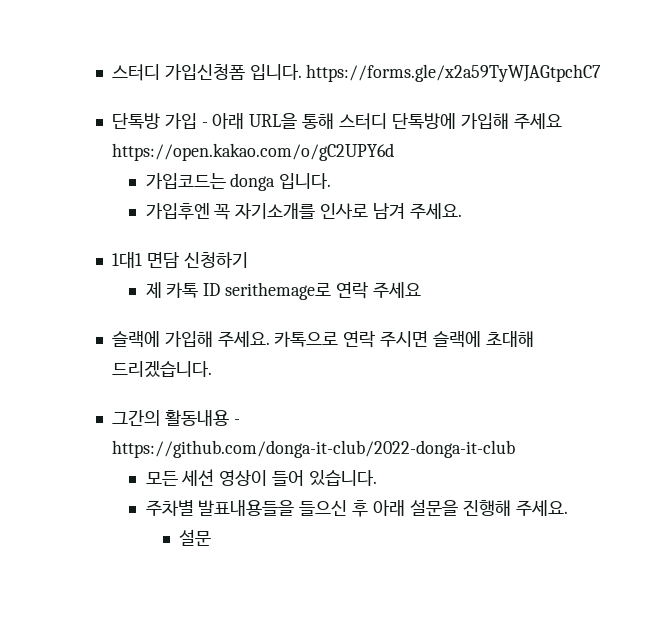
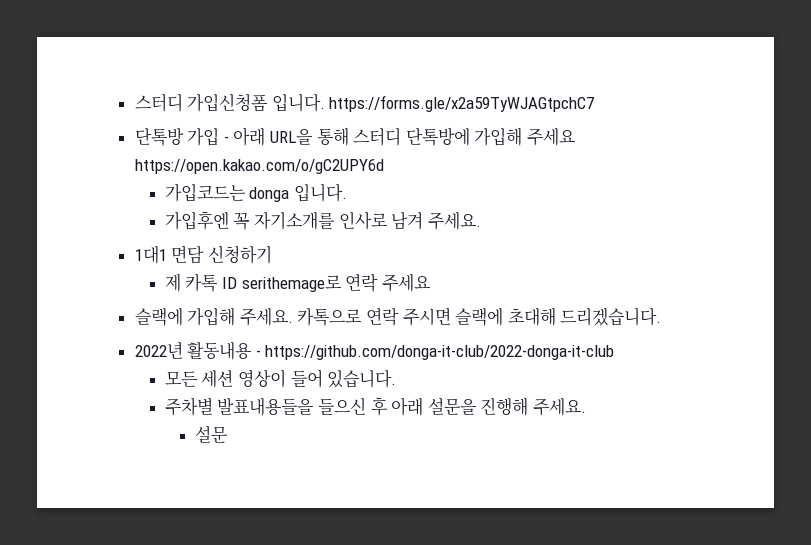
[111,410,160,426] 그간의 -> [134,342,183,359] 2022년

